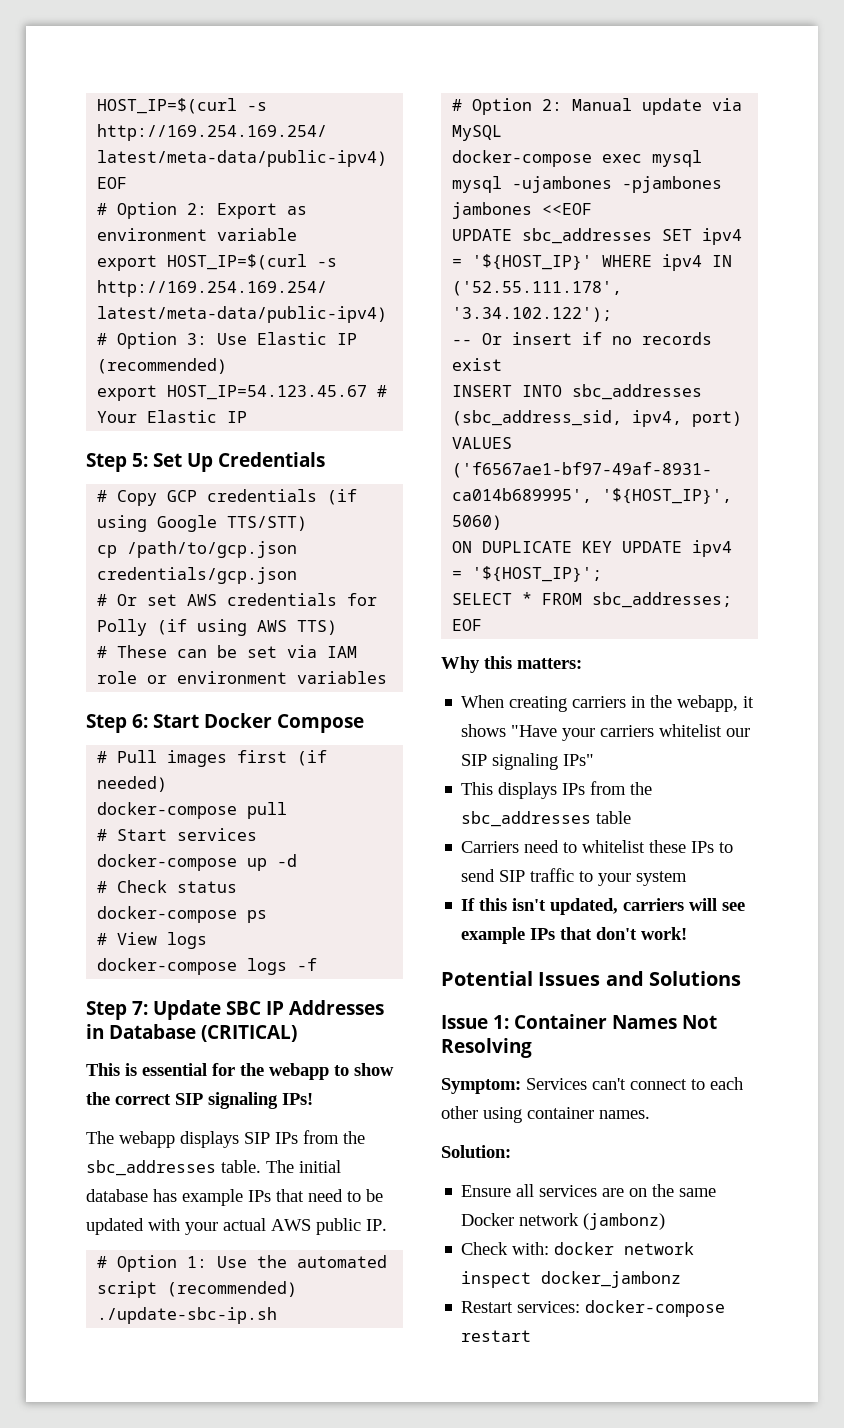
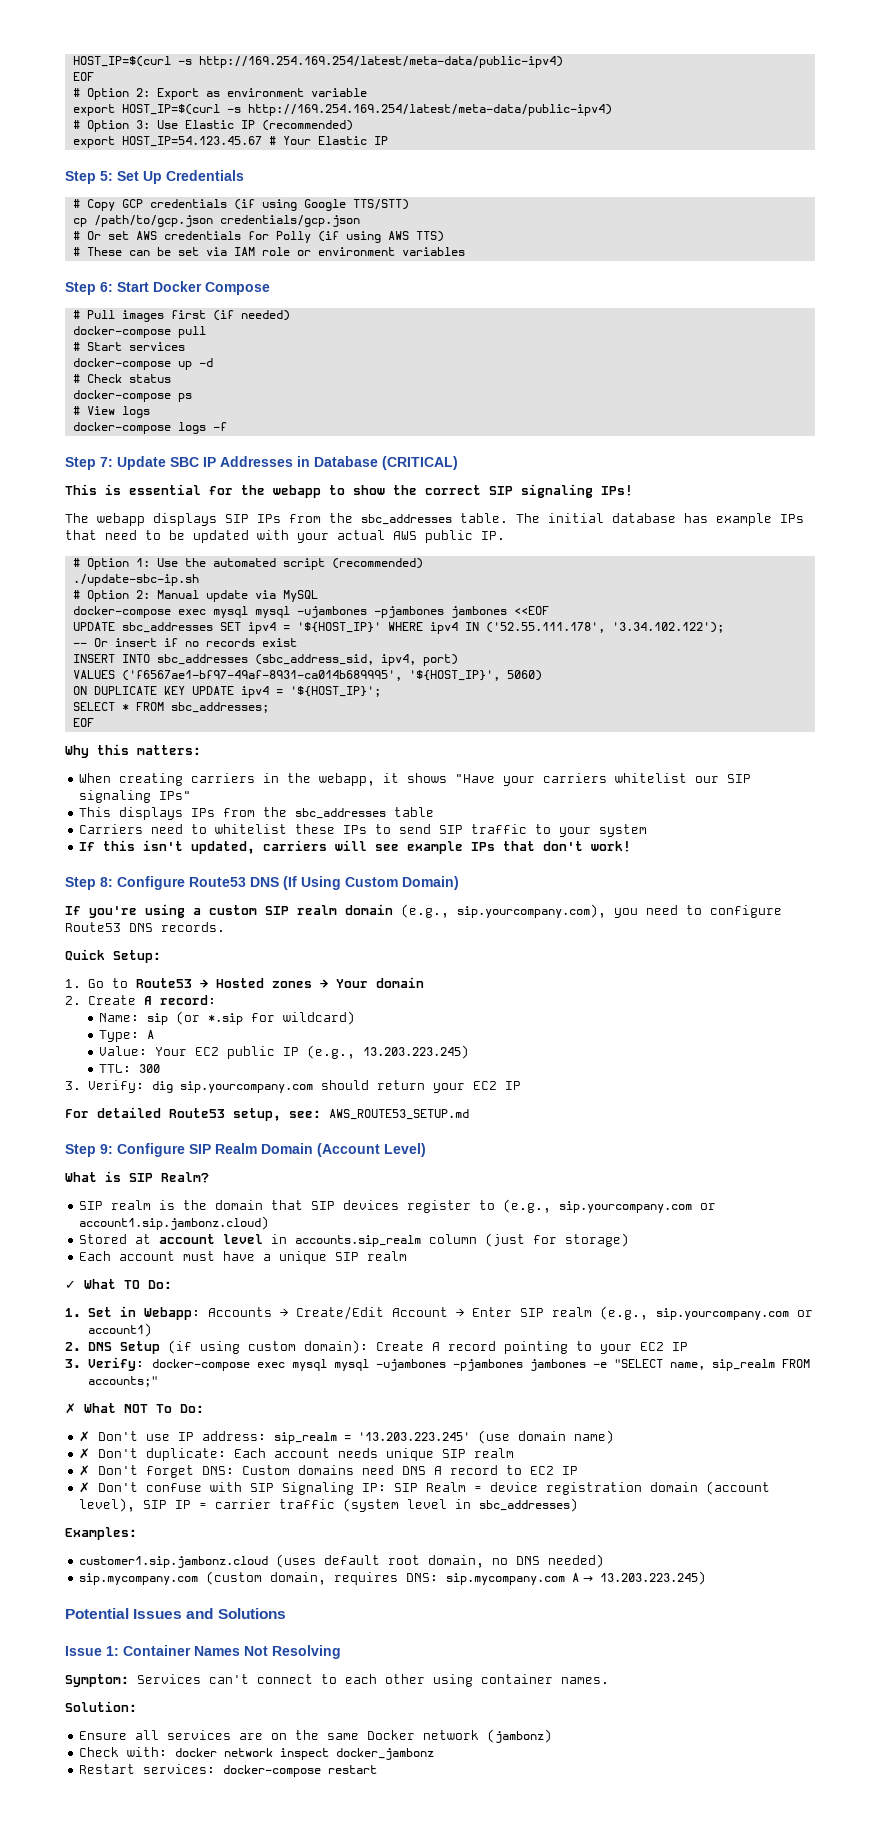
(688, 933) none -> [65,876,459,890] [65,904,782,918] [65,922,225,932] [65,949,161,963] [65,977,424,988] [65,995,216,1005] [99,1011,356,1025] [99,1030,155,1042] [99,1045,470,1059] [99,1064,161,1073] [65,1080,521,1093] [65,1107,469,1121] [65,1143,426,1157] [65,1171,209,1183] [79,1199,717,1213] [79,1216,270,1230] [79,1233,630,1247] [79,1251,408,1264] [65,1279,172,1289] [65,1306,813,1320] [87,1323,152,1337] [65,1340,688,1354] [65,1357,810,1371] [87,1376,158,1387] [65,1403,204,1414] [79,1430,615,1444] [79,1448,515,1461] [79,1465,579,1478] [79,1481,771,1495] [79,1498,579,1512] [65,1527,137,1540] [79,1554,605,1568] [79,1571,707,1585] // Step 8: Configure Route53 DNS (If Using Custom Domain) // If you're using a custom SIP realm domain (e.g., sip.yourcompany.com), you need to configure Route53 DNS records. // Quick Setup: // 1. Go to Route53 → Hosted zones → Your domain // 2. Create A record: // Name: sip (or *.sip for wildcard) // Type: A // Value: Your EC2 public IP (e.g., 13.203.223.245) // TTL: 300 // 3. Verify: dig sip.yourcompany.com should return your EC2 IP // For detailed Route53 setup, see: AWS_ROUTE53_SETUP.md // Step 9: Configure SIP Realm Domain (Account Level) // What is SIP Realm? // SIP realm is the domain that SIP devices register to (e.g., sip.yourcompany.com or account1.sip.jambonz.cloud) // Stored at account level in accounts.sip_realm column (just for storage) // Each account must have a unique SIP realm // ✓ What TO Do: // 1. Set in Webapp: Accounts → Create/Edit Account → Enter SIP realm (e.g., sip.yourcompany.com or account1) // 2. DNS Setup (if using custom domain): Create A record pointing to your EC2 IP // 3. Verify: docker-compose exec mysql mysql -ujambones -pjambones jambones -e "SELECT name, sip_realm FROM accounts;" // ✗ What NOT To Do: // ✗ Don't use IP address: sip_realm = '13.203.223.245' (use domain name) // ✗ Don't duplicate: Each account needs unique SIP realm // ✗ Don't forget DNS: Custom domains need DNS A record to EC2 IP // ✗ Don't confuse with SIP Signaling IP: SIP Realm = device registration domain (account level), SIP IP = carrier traffic (system level in sbc_addresses) // Examples: // customer1.sip.jambonz.cloud (uses default root domain, no DNS needed) // sip.mycompany.com (custom domain, requires DNS: sip.mycompany.com A → 13.203.223.245)

